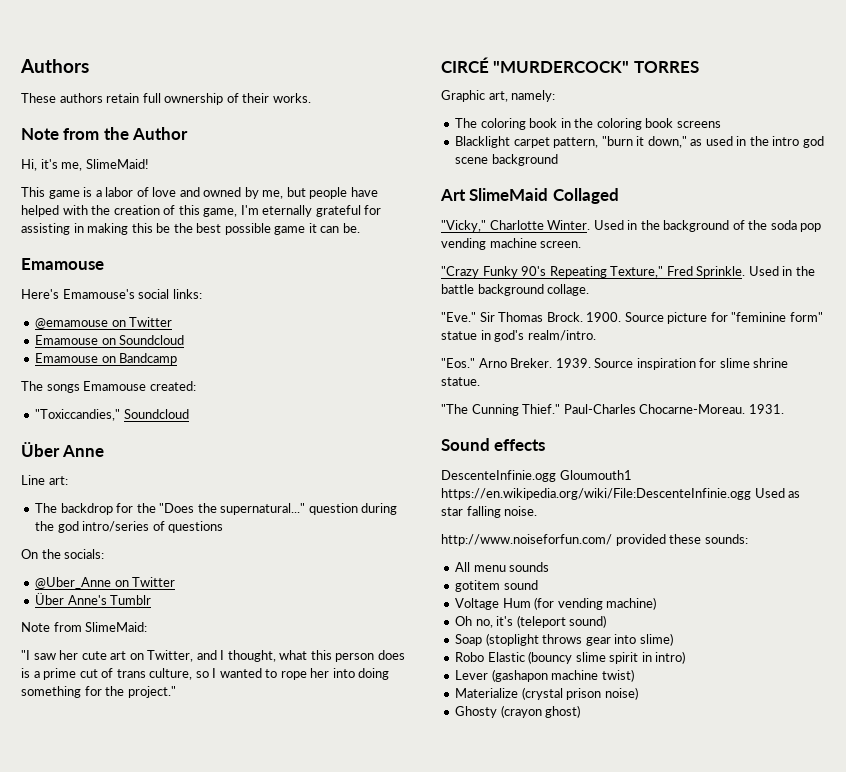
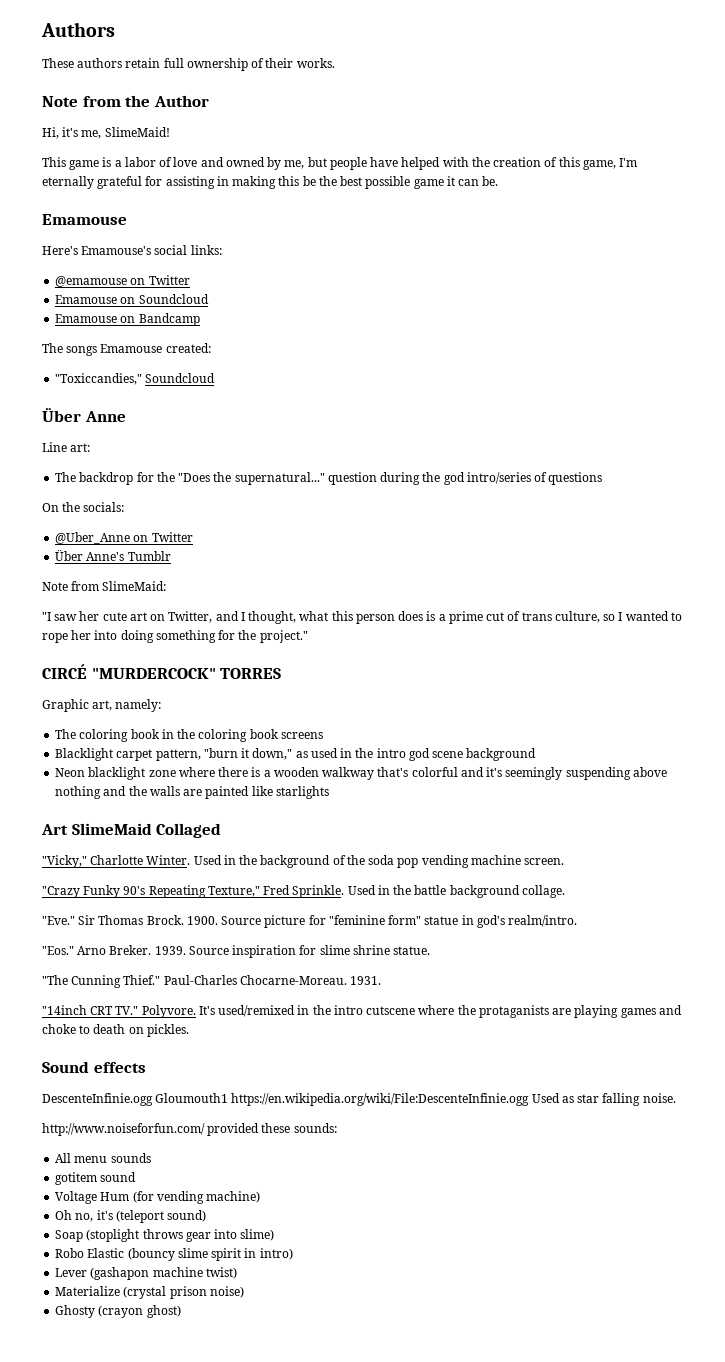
(558, 160) none -> [55,767,667,780] [55,786,329,799] // Neon blacklight zone where there is a wooden walkway that's colorful and it's seemingly suspending above nothing and the walls are painted like starlights
(784, 409) none -> [42,1005,682,1018] [42,1024,189,1037] // "14inch CRT TV." Polyvore. It's used/remixed in the intro cutscene where the protaganists are playing games and choke to death on pickles.

